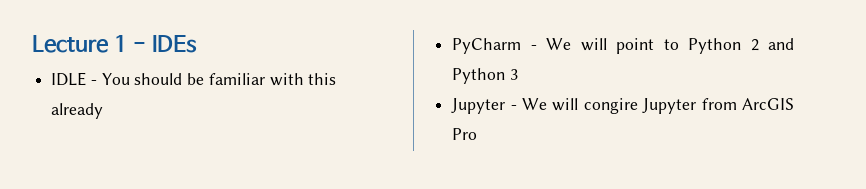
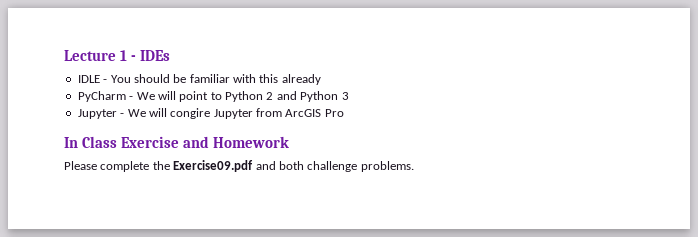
(478, 134) none -> [64,136,290,148] [64,160,414,172] // In Class Exercise and Homework // Please complete the Exercise09.pdf and both challenge problems.

